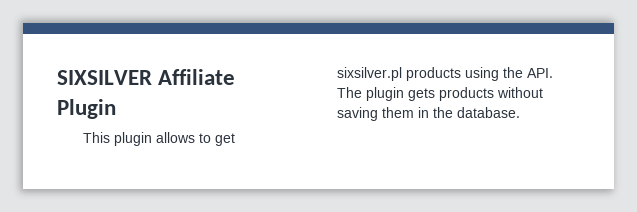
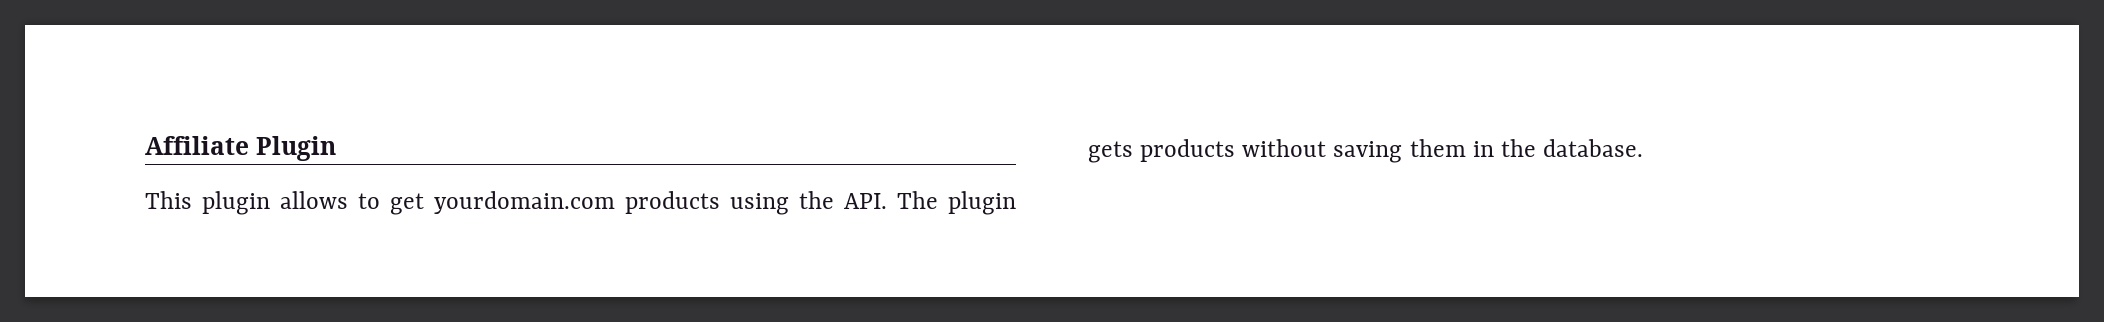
[57,70,152,85] SIXSILVER -> (145, 145) none
[337,67,402,81] sixsilver.pl -> [434,191,615,214] yourdomain.com

